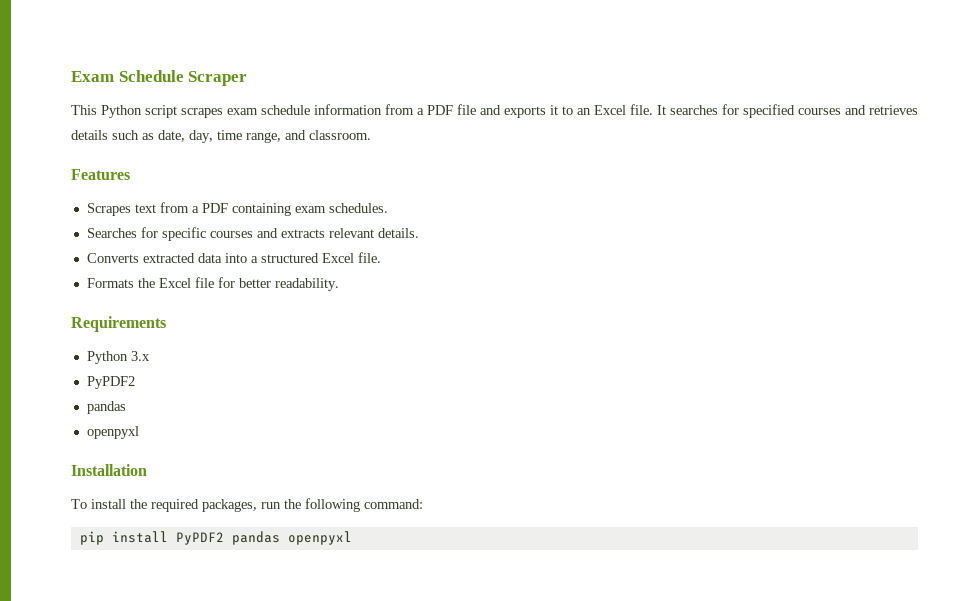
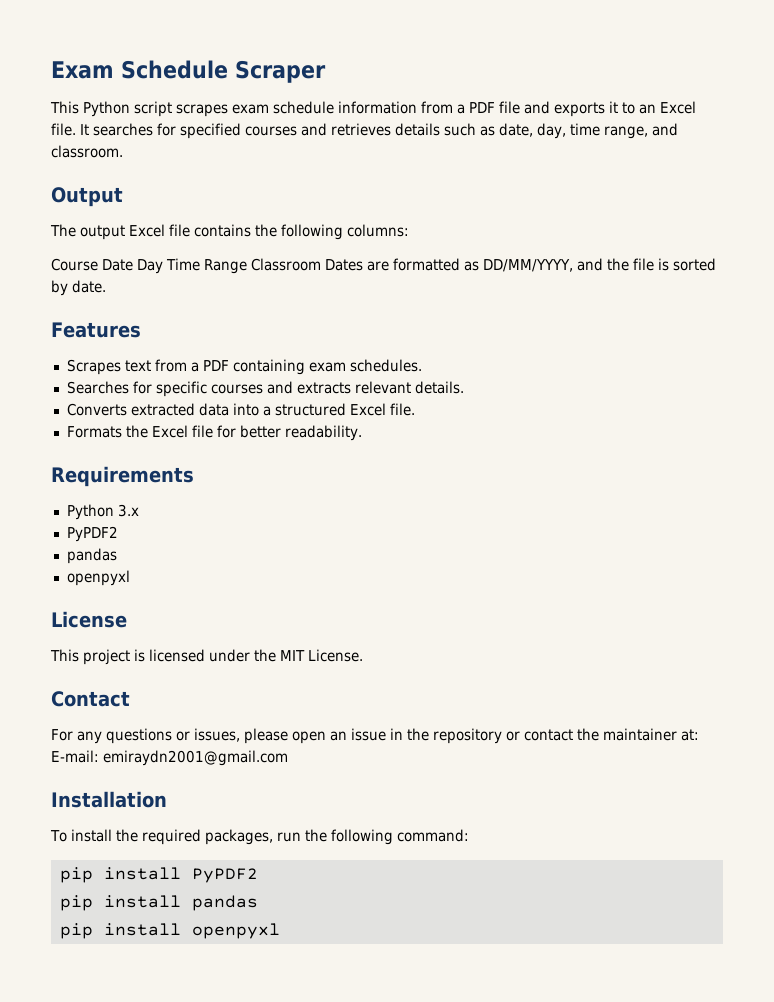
(371, 135) none -> [51,187,123,207] [50,224,409,240] [51,258,716,274] [51,280,106,296] // Output // The output Excel file contains the following columns: // Course Date Day Time Range Classroom Dates are formatted as DD/MM/YYYY, and the file is sorted by date.
(139, 432) none -> [51,611,127,628] [50,649,363,665] [51,691,130,707] [51,728,699,744] [51,750,288,766] // License // This project is licensed under the MIT License. // Contact // For any questions or issues, please open an issue in the repository or contact the maintainer at: E-mail: emiraydn2001@gmail.com
[231,531,280,545] pandas -> [59,895,258,911] [59,923,181,939] // pip install pandas // pip install

